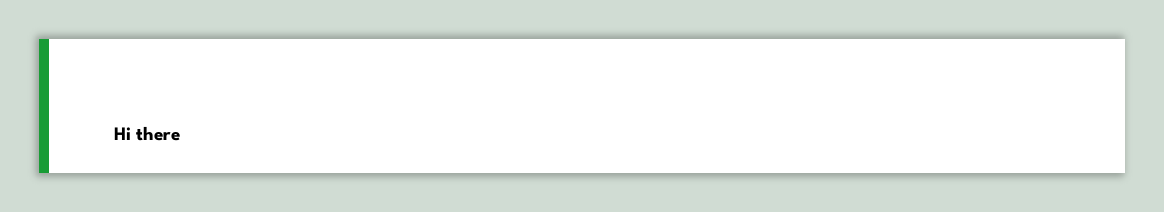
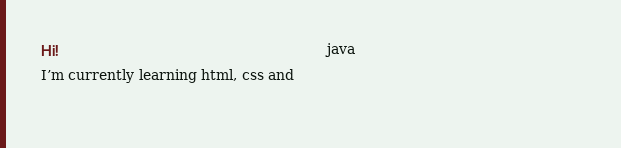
[114,126,181,141] Hi there -> [41,45,59,56] [41,69,294,83] [325,43,355,57] Hi! // I’m currently learning html, css and java

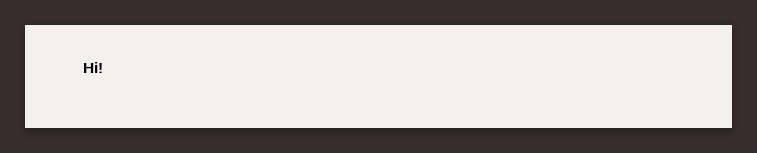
[41,69,294,83] [325,43,355,57] // I’m currently learning html, css and java -> (103, 67) none

